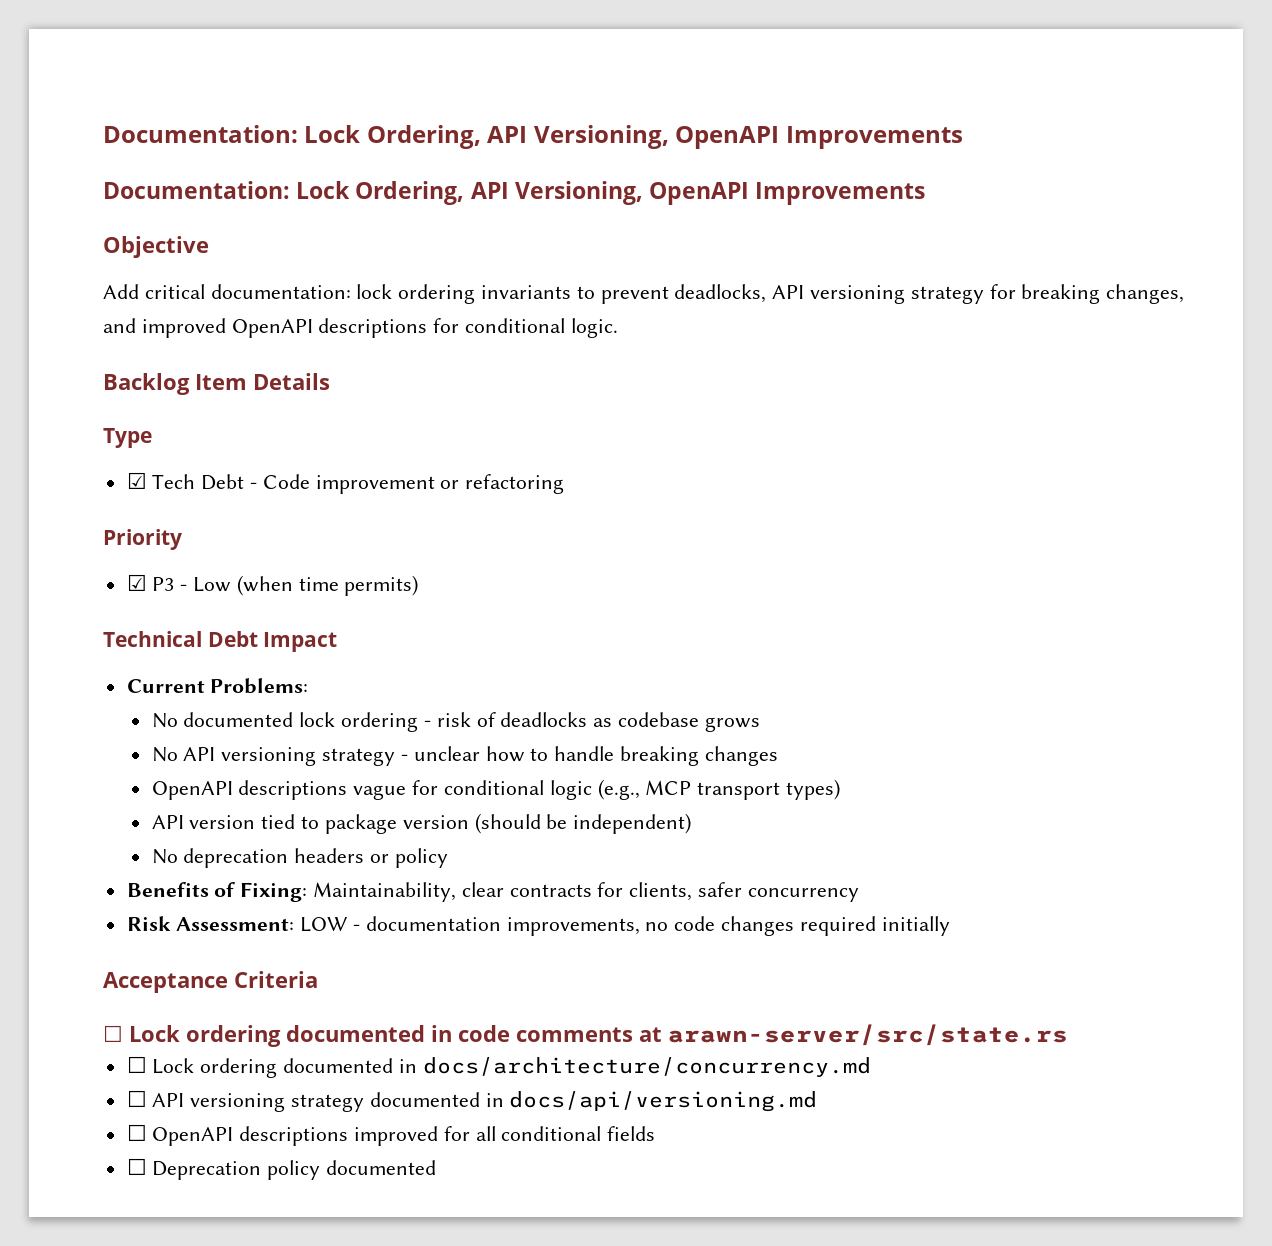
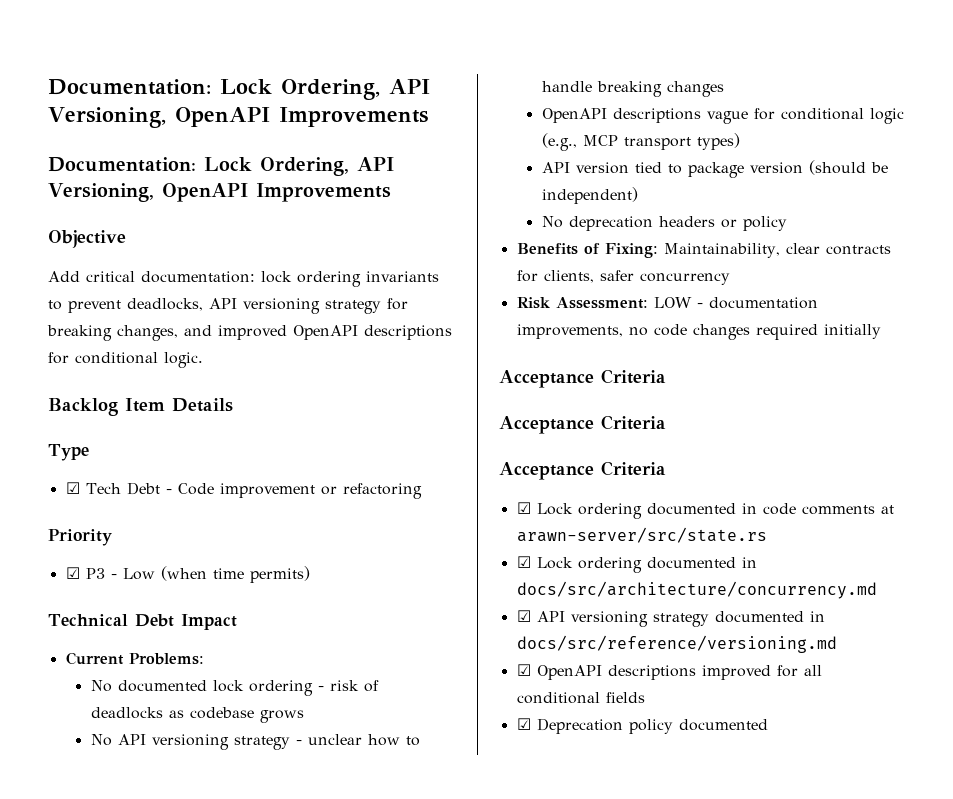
[103,1025,123,1042] ☐ -> [499,415,666,434] [499,461,666,480] [516,502,531,514] Acceptance Criteria // Acceptance Criteria // ☑
[126,1056,871,1078] [126,1090,147,1107] ☐ Lock ordering documented in docs/architecture/concurrency.md // ☐ -> [516,556,757,573] [516,581,877,599] [516,610,531,622] ☑ Lock ordering documented in docs/src/architecture/concurrency.md // ☑
[509,1091,818,1112] [126,1124,147,1141] docs/api/versioning.md // ☐ -> [516,635,837,653] [516,664,531,676] docs/src/reference/versioning.md // ☑
[126,1158,147,1175] ☐ -> [516,718,531,730] ☑

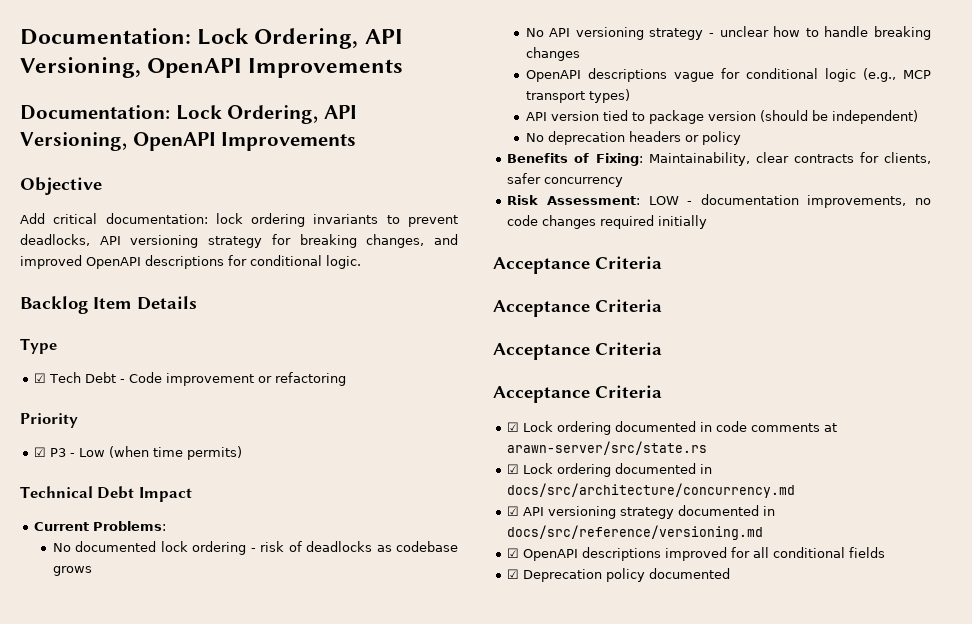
(666, 468) none -> [493,385,662,403] // Acceptance Criteria

